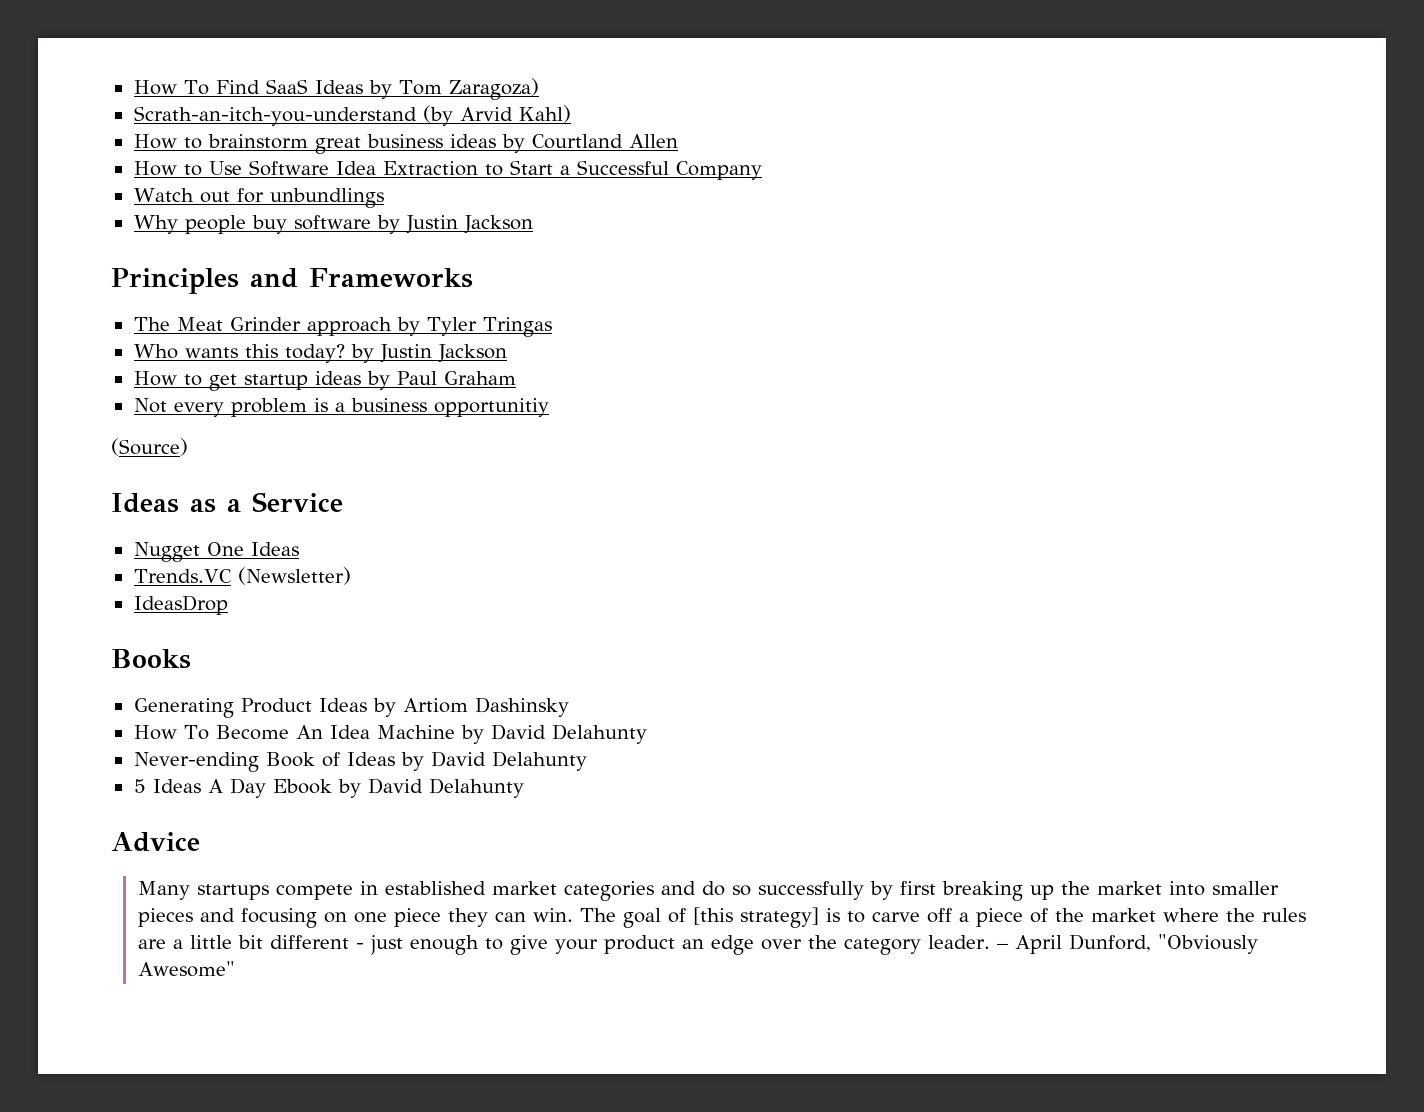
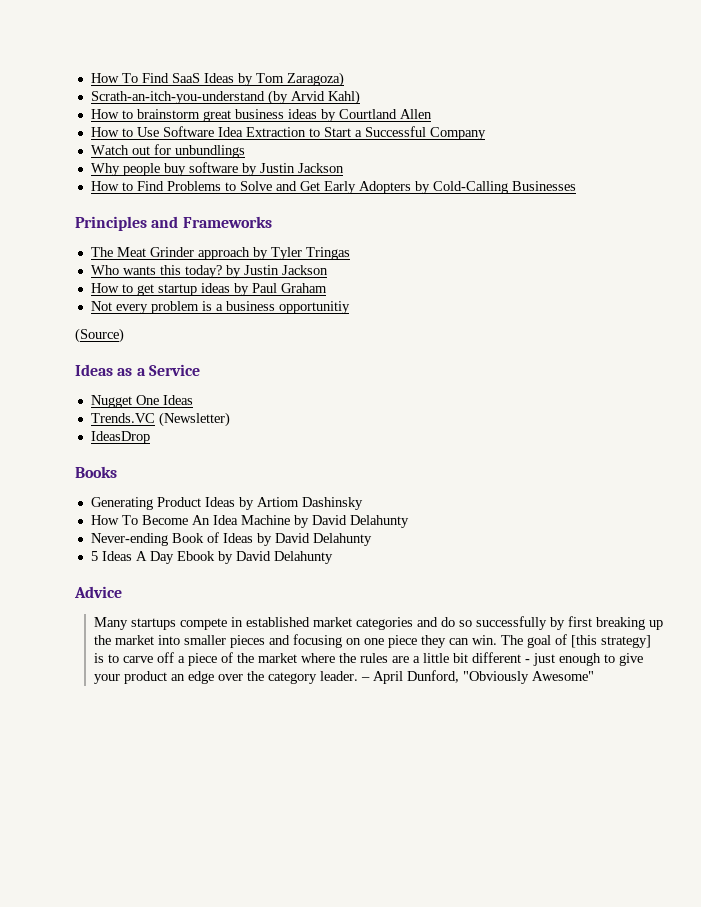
(533, 224) none -> [90,181,576,194] // How to Find Problems to Solve and Get Early Adopters by Cold-Calling Businesses

